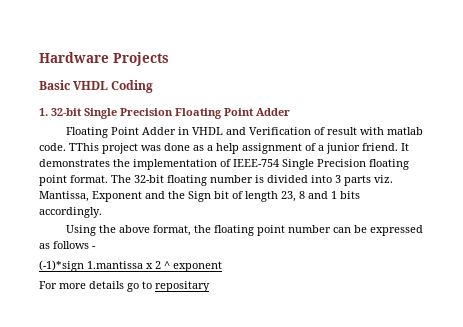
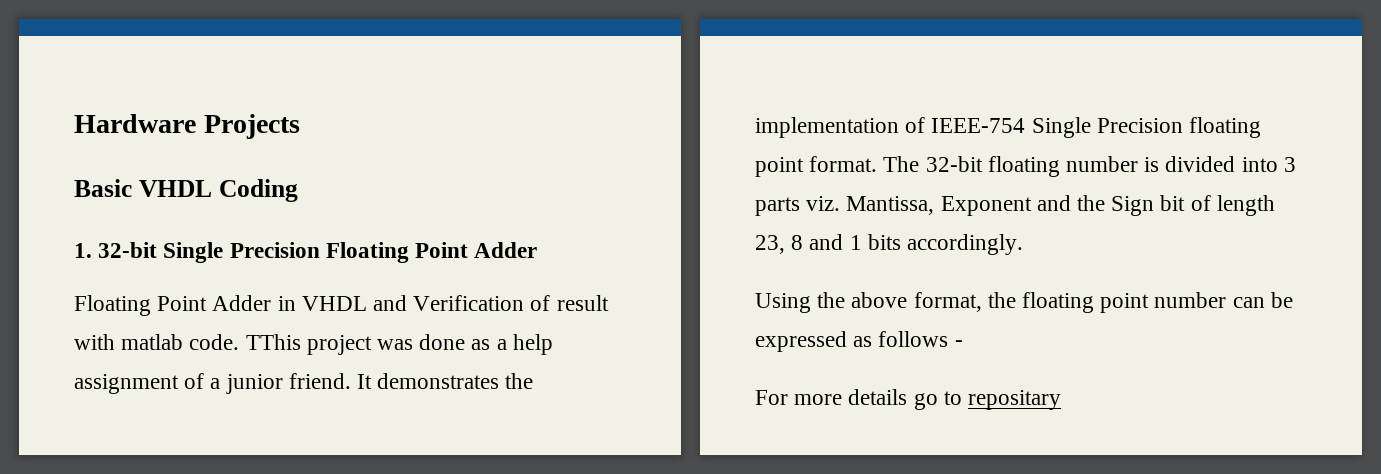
[39,260,222,272] // (-1)*sign 1.mantissa x 2 ^ exponent -> (963, 343) none

